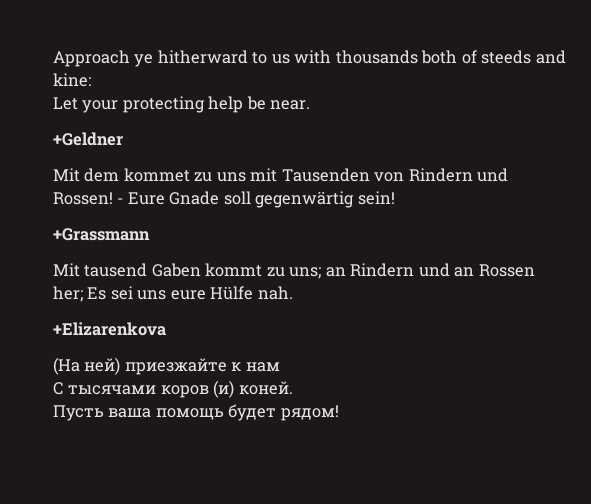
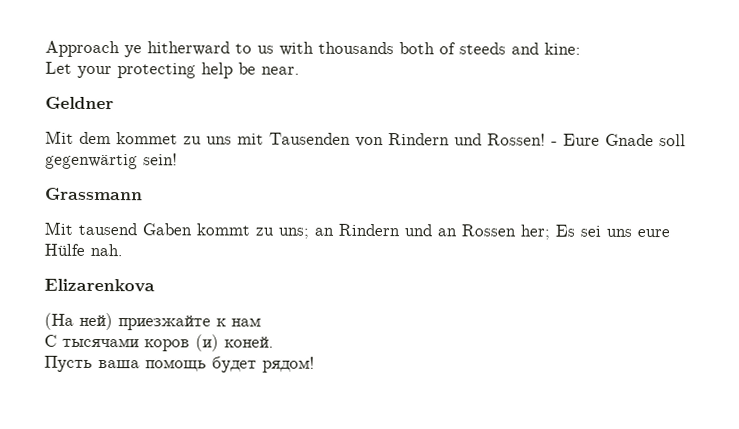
[53,132,123,146] +Geldner -> [45,96,114,110] Geldner
[53,228,150,241] +Grassmann -> [45,187,143,201] Grassmann
[53,322,166,336] +Elizarenkova -> [44,278,155,293] Elizarenkova

